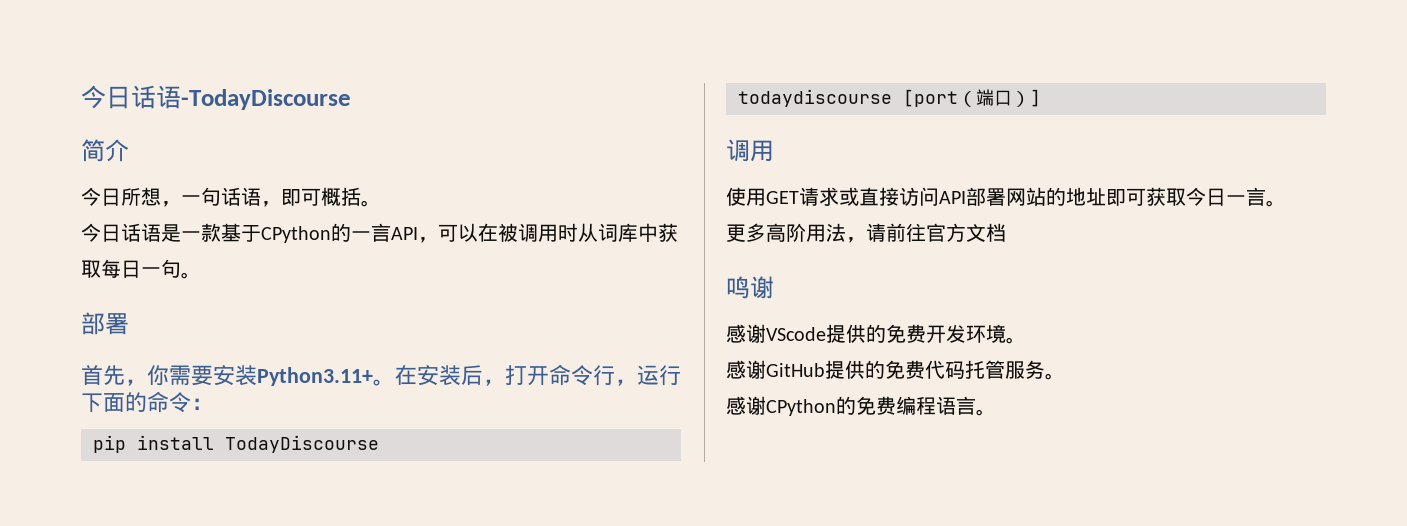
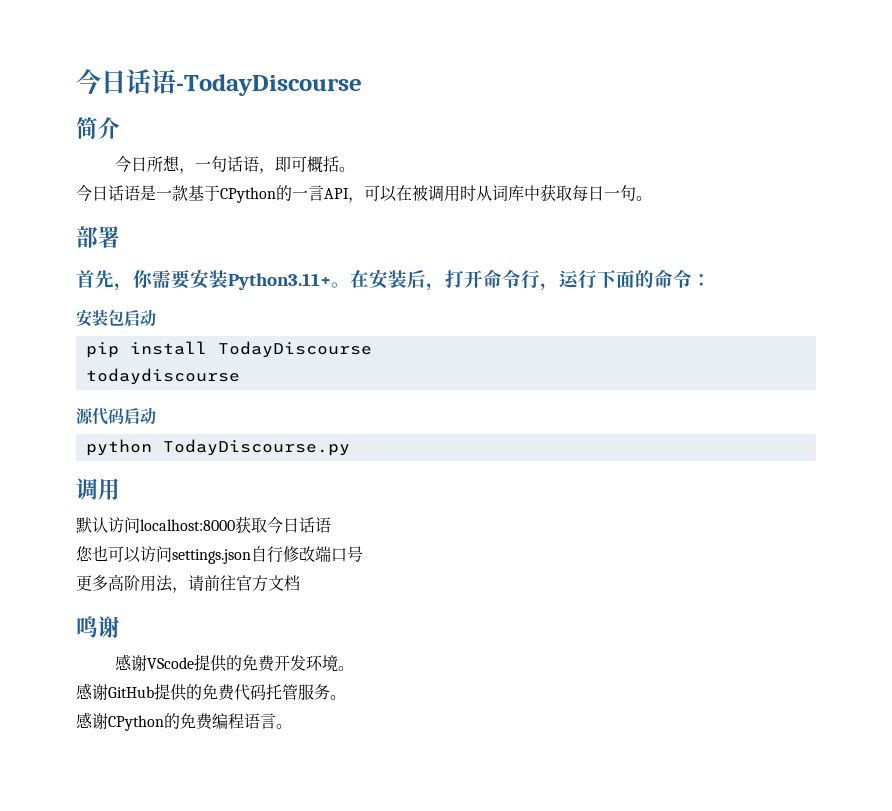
(213, 404) none -> [76,309,156,327] // 安装包启动
[903,89,1041,107] [726,139,774,162] [726,187,1286,207] [port（端口）] // 调用 // 使用GET请求或直接访问API部署网站的地址即可获取今日一言。 -> [76,407,156,425] [85,439,350,456] [76,478,120,500] [76,516,331,534] [76,545,363,564] // 源代码启动 // python TodayDiscourse.py // 调用 // 默认访问localhost:8000获取今日话语 // 您也可以访问settings.json自行修改端口号

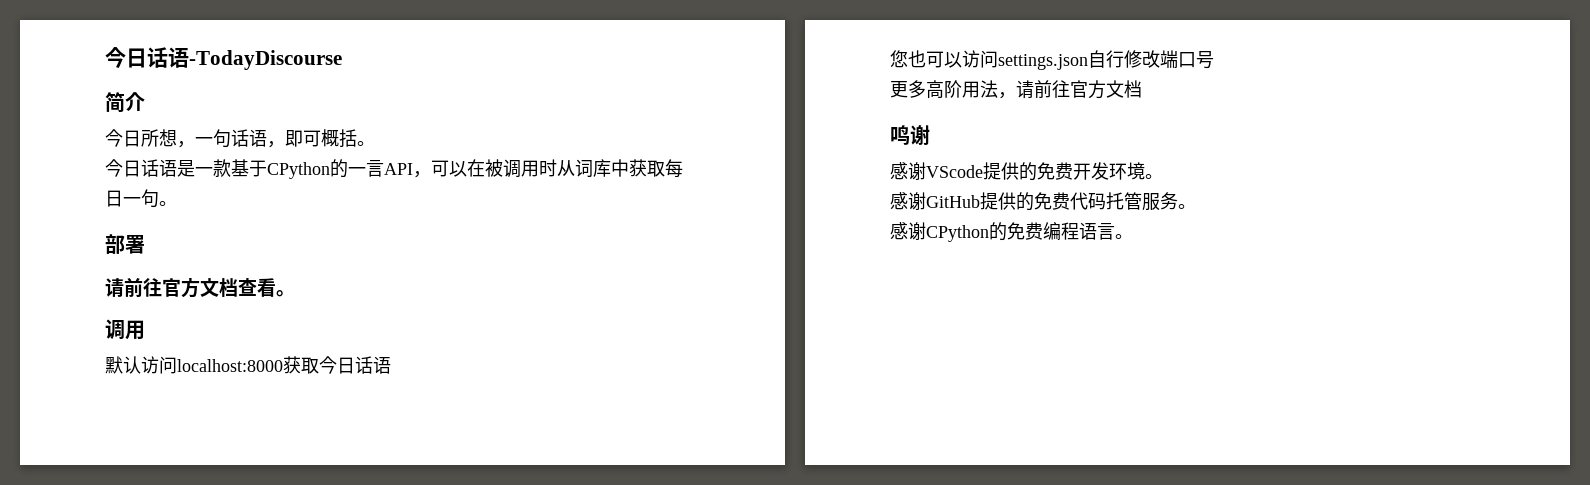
[76,269,711,291] [76,309,156,327] [85,341,372,358] [85,368,240,385] [76,407,156,425] [85,439,350,456] 首先，你需要安装Python3.11+。在安装后，打开命令行，运行下面的命令： // 安装包启动 // pip install TodayDiscourse // todaydiscourse // 源代码启动 // python TodayDiscourse.py -> [105,277,295,298] 请前往官方文档查看。

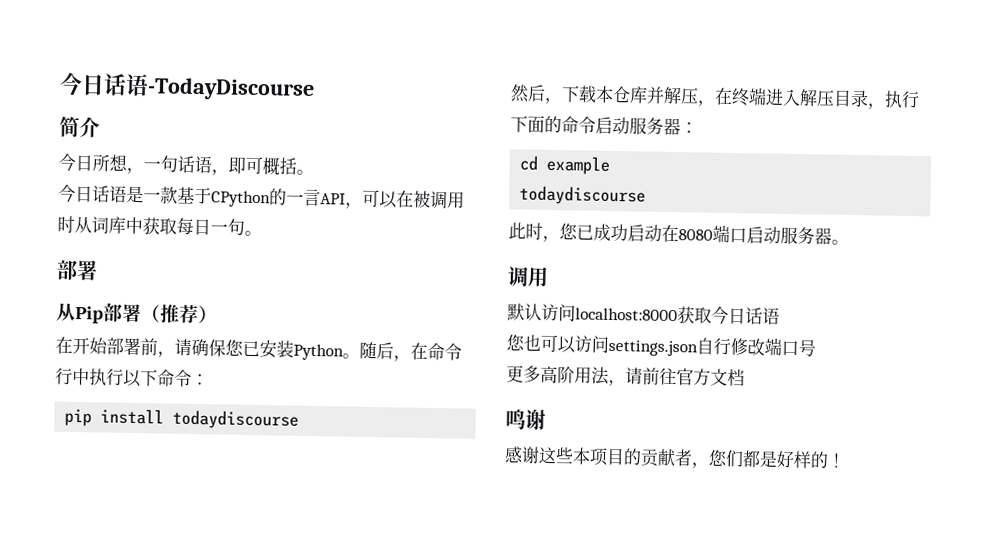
[105,277,276,298] 请前往官方文档查看 -> [56,302,218,324] [55,336,462,362] [55,367,209,388] [64,408,300,430] [510,84,920,110] [510,115,698,136] [519,155,611,175] [519,185,647,206] [508,222,832,245] 从Pip部署（推荐） // 在开始部署前，请确保您已安装Python。随后，在命令行中执行以下命令： // pip install todaydiscourse // 然后，下载本仓库并解压，在终端进入解压目录，执行下面的命令启动服务器： // cd example // todaydiscourse // 此时，您已成功启动在8080端口启动服务器
[926,162,1163,181] [890,192,1196,211] [890,222,1133,242] VScode提供的免费开发环境。 // 感谢GitHub提供的免费代码托管服务。 // 感谢CPython的免费编程语言。 -> [538,446,846,469] 这些本项目的贡献者，您们都是好样的！

